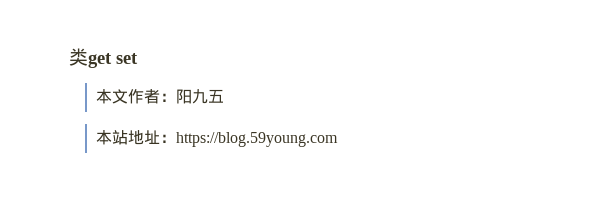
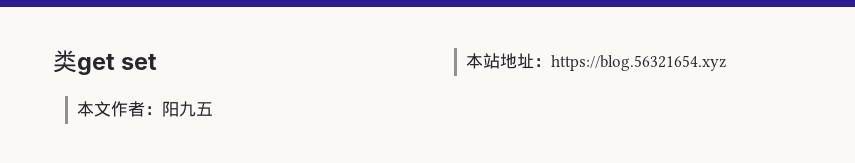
[176,132,339,147] https://blog.59young.com -> [550,55,726,71] https://blog.56321654.xyz

